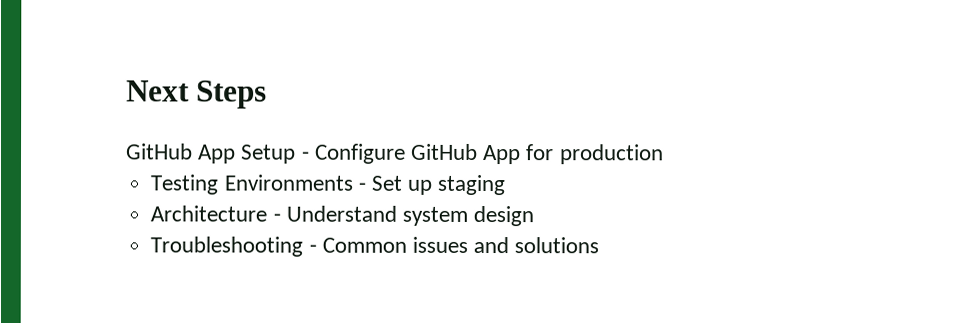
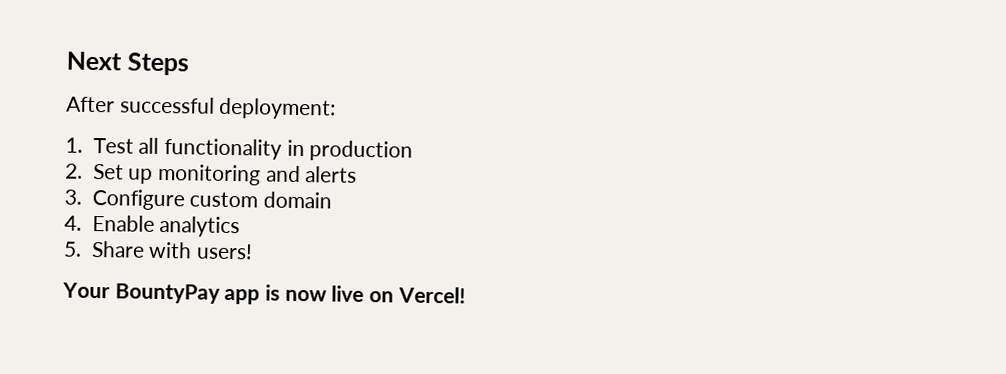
[126,143,664,165] [150,174,506,196] [150,205,535,227] [150,236,600,257] GitHub App Setup - Configure GitHub App for production // Testing Environments - Set up staging // Architecture - Understand system design // Troubleshooting - Common issues and solutions -> [66,96,337,120] [65,137,414,162] [65,163,358,186] [64,188,332,211] [64,214,241,238] [63,240,253,260] [62,282,466,305] After successful deployment: // 1. Test all functionality in production // 2. Set up monitoring and alerts // 3. Configure custom domain // 4. Enable analytics // 5. Share with users! // Your BountyPay app is now live on Vercel!

